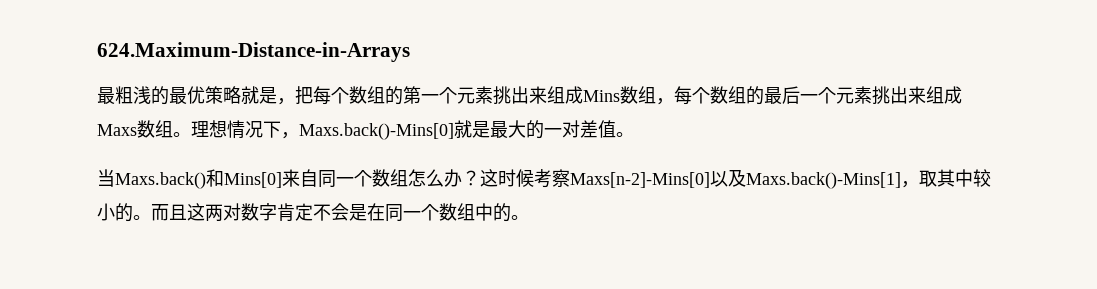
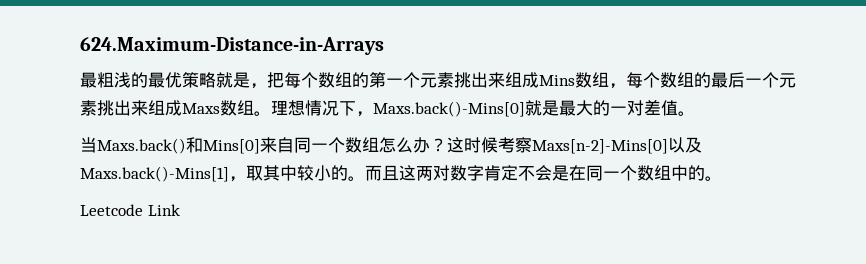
(529, 217) none -> [80,204,180,216] // Leetcode Link

